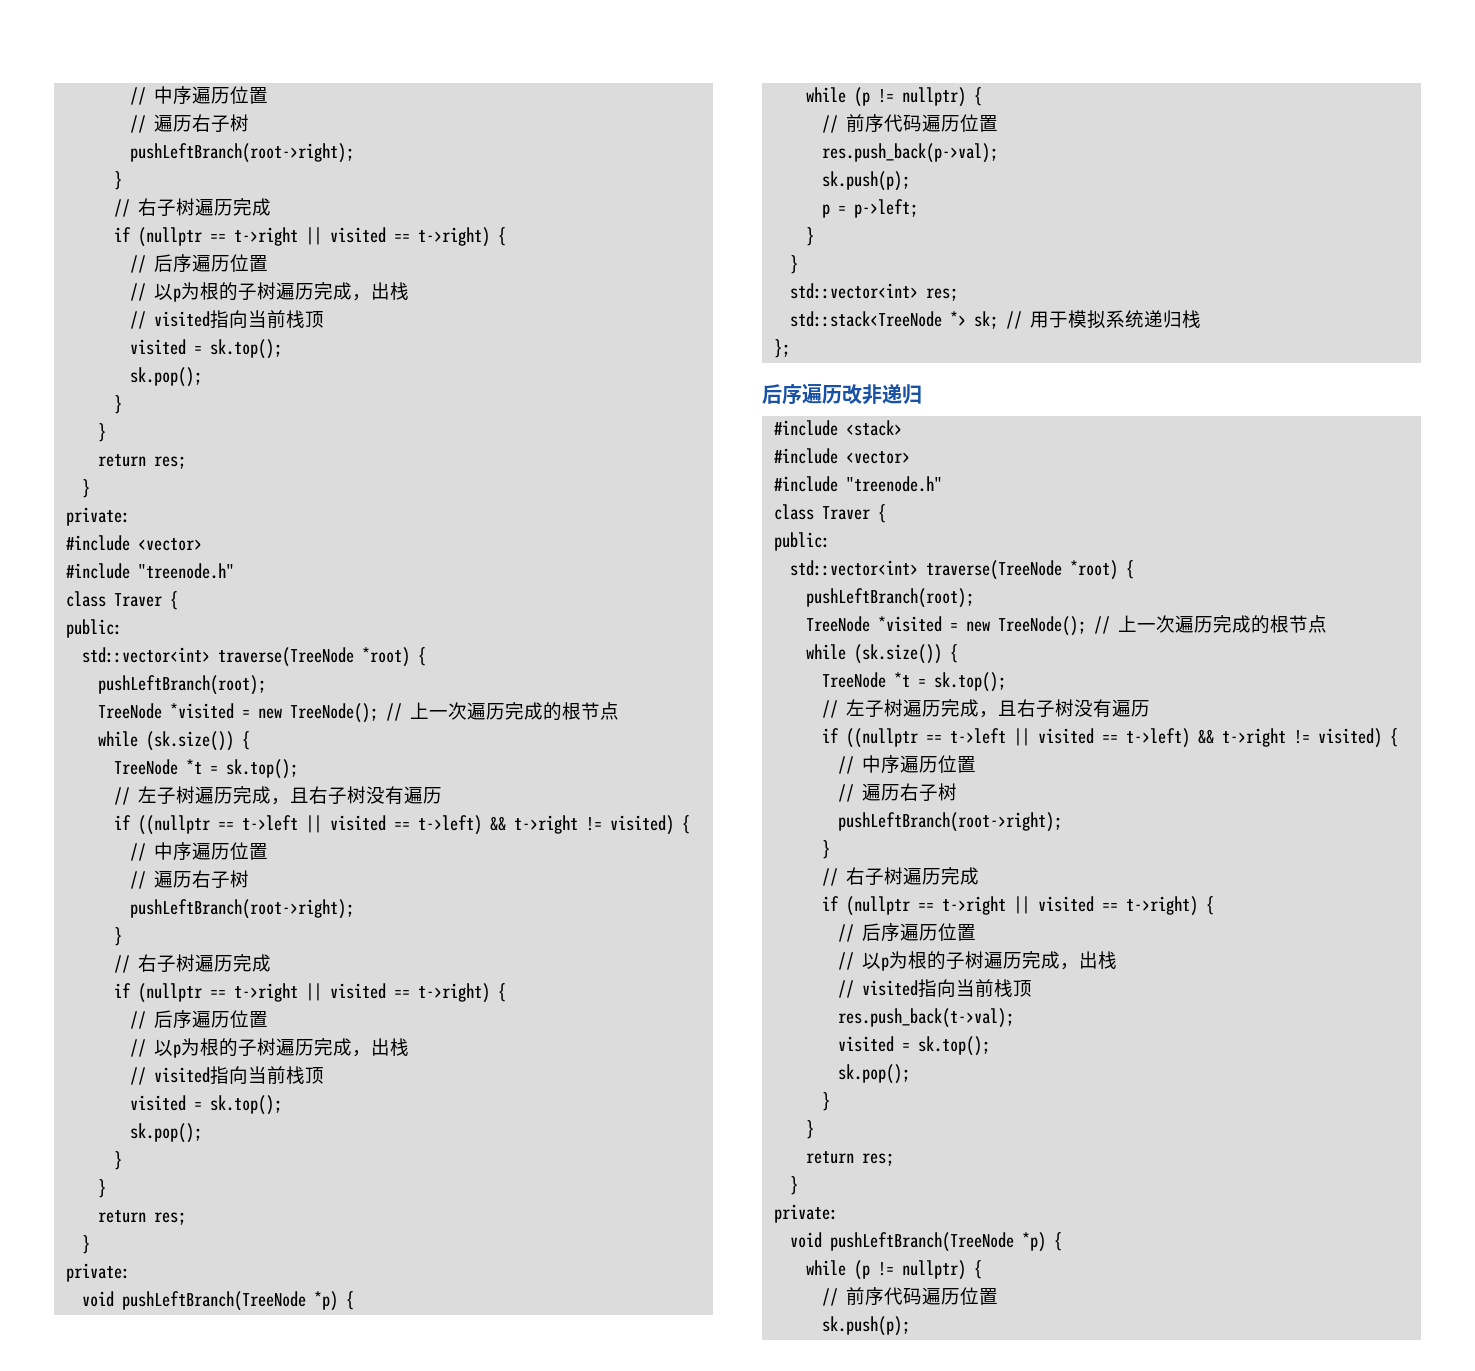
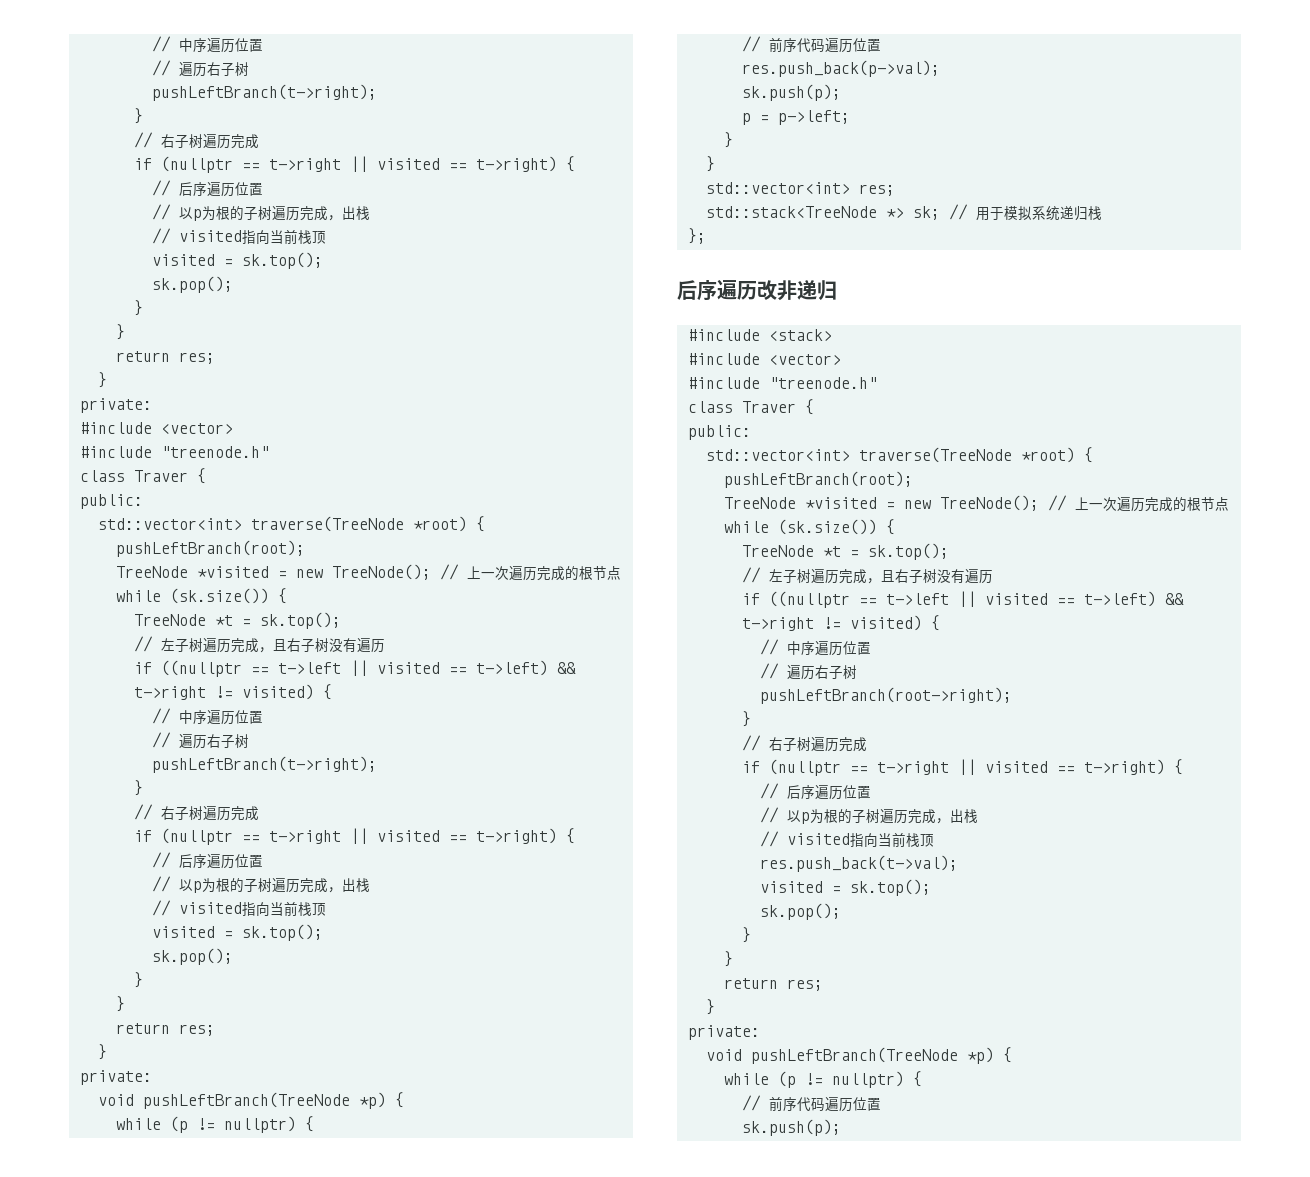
[130,86,268,105] [130,114,249,133] [130,143,354,163] // 中序遍历位置 // // 遍历右子树 // pushLeftBranch(root->right); -> [151,36,263,53] [151,60,249,77] [151,84,377,101] // 中序遍历位置 // // 遍历右子树 // pushLeftBranch(t->right);
[130,899,354,919] pushLeftBranch(root->right); -> [151,756,377,773] pushLeftBranch(t->right);

